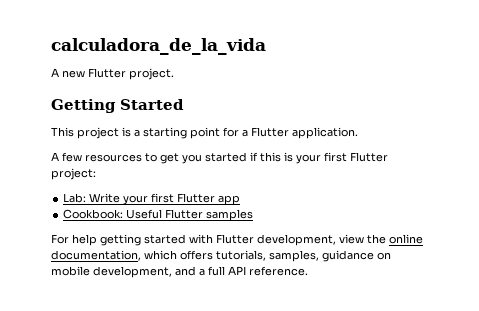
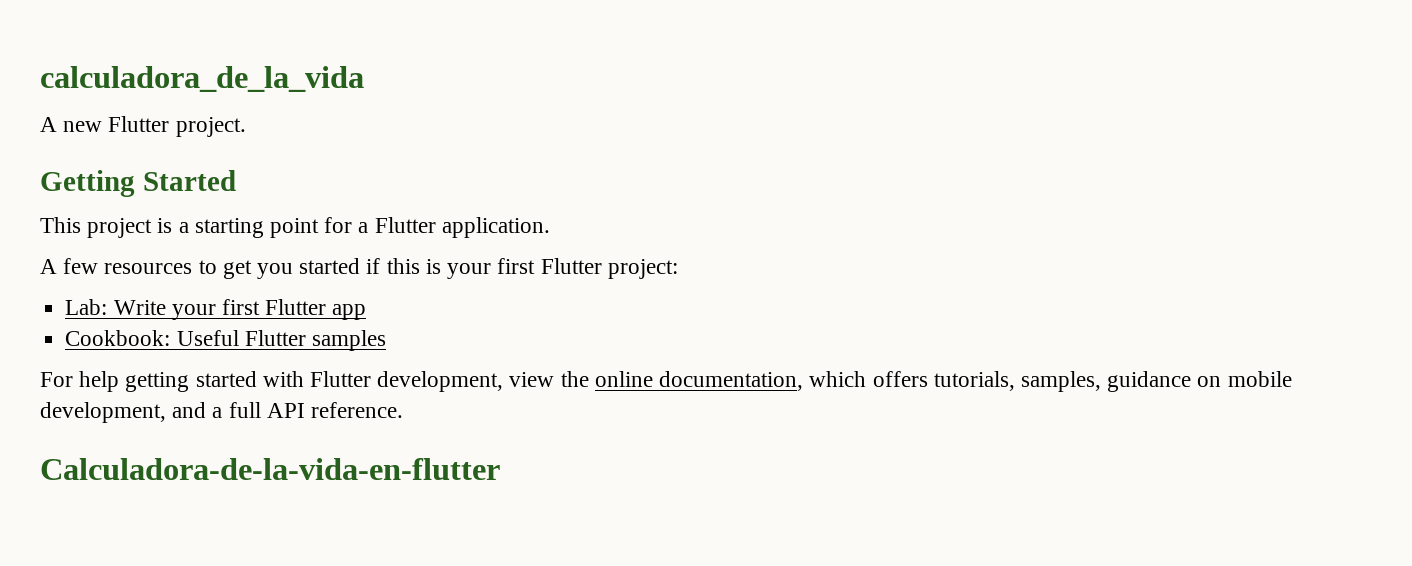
(308, 271) none -> [40,458,500,480] // Calculadora-de-la-vida-en-flutter

